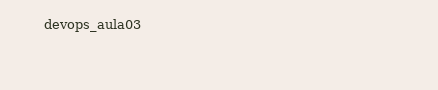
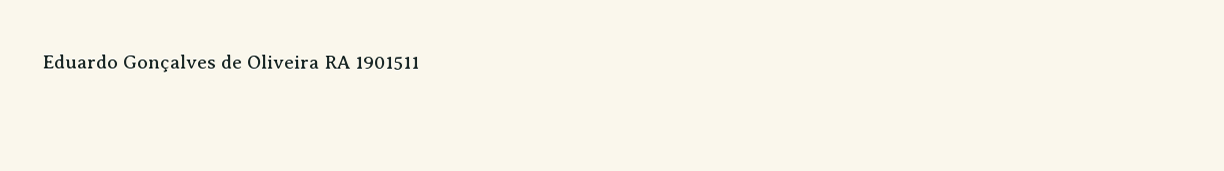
[44,19,141,32] devops_aula03 -> [43,54,420,73] Eduardo Gonçalves de Oliveira RA 1901511

